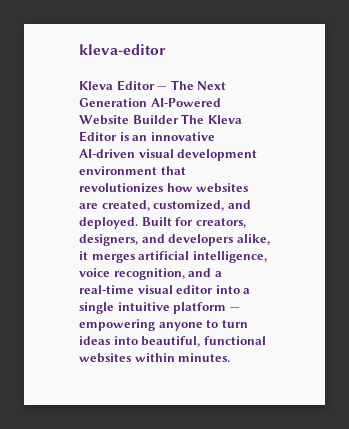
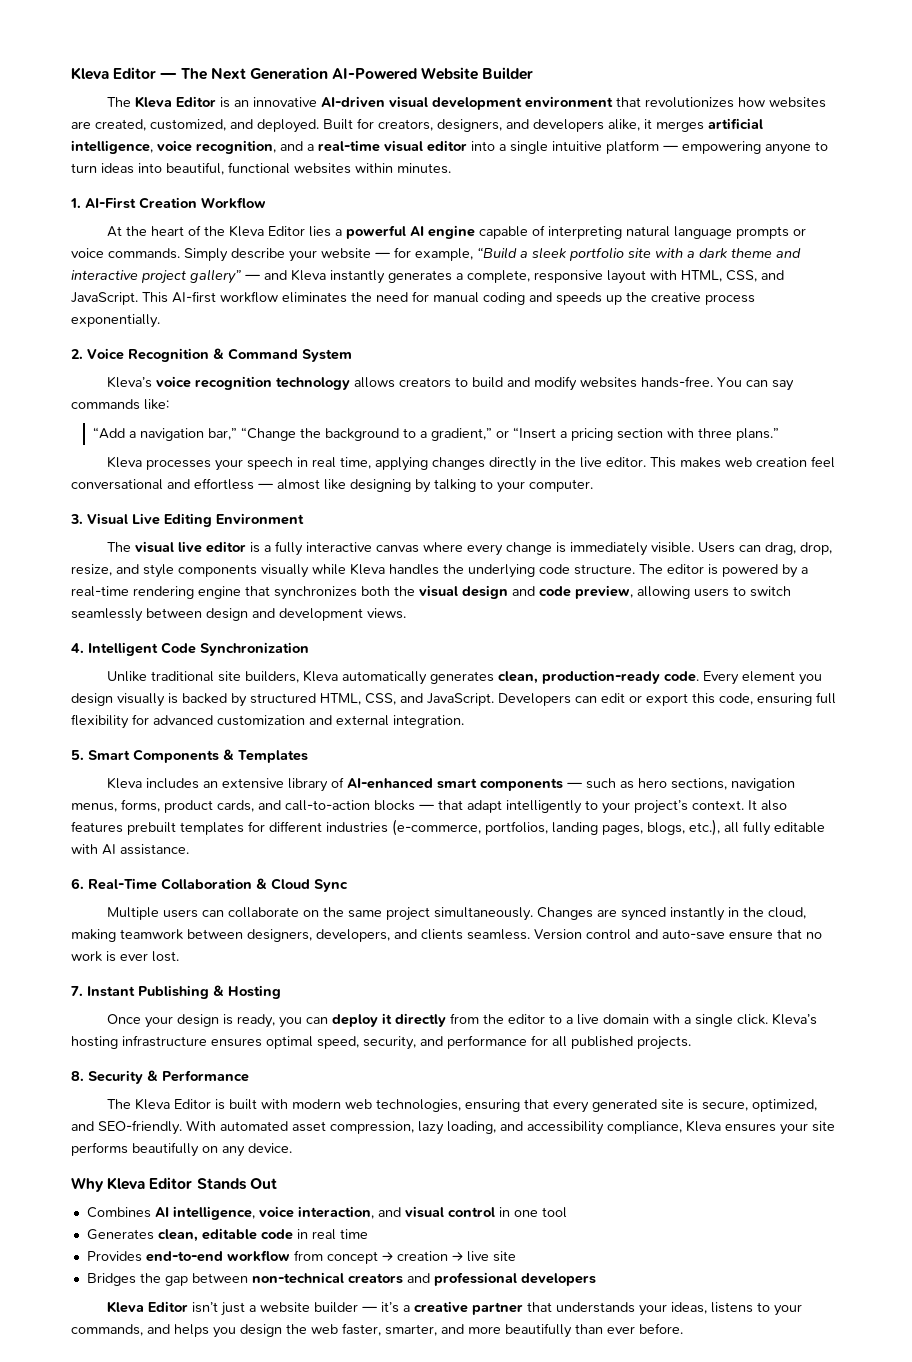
[79,44,166,55] kleva-editor // -> (71, 73) none
(179, 119) none -> (534, 73) //
(231, 357) none -> [70,197,266,209] [107,225,807,239] [71,247,801,262] [71,269,784,284] [71,291,755,305] [71,314,160,328] [71,348,352,362] [107,376,795,391] [71,399,169,410] [93,427,780,441] [107,456,836,471] [71,478,593,493] [70,513,304,527] [107,541,833,556] [71,563,808,578] [71,585,791,600] [71,608,406,622] [71,642,309,656] [107,670,823,685] [71,692,836,707] [71,714,464,729] [71,749,308,763] [107,777,796,792] [71,799,787,814] [71,819,825,836] [71,844,189,855] [71,878,348,892] [107,907,807,921] [71,929,822,942] [71,951,179,962] [71,985,281,999] [107,1013,818,1028] [71,1035,691,1050] [71,1070,249,1084] [107,1098,818,1113] [71,1120,835,1135] [71,1142,292,1157] [71,1177,277,1192] [86,1206,567,1220] [86,1228,368,1242] [86,1250,516,1264] [86,1272,596,1286] [107,1301,803,1316] [71,1323,683,1338] // 1. AI-First Creation Workflow // At the heart of the Kleva Editor lies a powerful AI engine capable of interpreting natural language prompts or voice commands. Simply describe your website — for example, “Build a sleek portfolio site with a dark theme and interactive project gallery” — and Kleva instantly generates a complete, responsive layout with HTML, CSS, and JavaScript. This AI-first workflow eliminates the need for manual coding and speeds up the creative process exponentially. // 2. Voice Recognition & Command System // Kleva’s voice recognition technology allows creators to build and modify websites hands-free. You can say commands like: // “Add a navigation bar,” “Change the background to a gradient,” or “Insert a pricing section with three plans.” // Kleva processes your speech in real time, applying changes directly in the live editor. This makes web creation feel conversational and effortless — almost like designing by talking to your computer. // 3. Visual Live Editing Environment // The visual live editor is a fully interactive canvas where every change is immediately visible. Users can drag, drop, resize, and style components visually while Kleva handles the underlying code structure. The editor is powered by a real-time rendering engine that synchronizes both the visual design and code preview, allowing users to switch seamlessly between design and development views. // 4. Intelligent Code Synchronization // Unlike traditional site builders, Kleva automatically generates clean, production-ready code. Every element you design visually is backed by structured HTML, CSS, and JavaScript. Developers can edit or export this code, ensuring full flexibility for advanced customization and external integration. // 5. Smart Components & Templates // Kleva includes an extensive library of AI-enhanced smart components — such as hero sections, navigation menus, forms, product cards, and call-to-action blocks — that adapt intelligently to your project’s context. It also features prebuilt templates for different industries (e-commerce, portfolios, landing pages, blogs, etc.), all fully editable with AI assistance. // 6. Real-Time Collaboration & Cloud Sync // Multiple users can collaborate on the same project simultaneously. Changes are synced instantly in the cloud, making teamwork between designers, developers, and clients seamless. Version control and auto-save ensure that no work is ever lost. // 7. Instant Publishing & Hosting // Once your design is ready, you can deploy it directly from the editor to a live domain with a single click. Kleva’s hosting infrastructure ensures optimal speed, security, and performance for all published projects. // 8. Security & Performance // The Kleva Editor is built with modern web technologies, ensuring that every generated site is secure, optimized, and SEO-friendly. With automated asset compression, lazy loading, and accessibility compliance, Kleva ensures your site performs beautifully on any device. // Why Kleva Editor Stands Out // Combines AI intelligence, voice interaction, and visual control in one tool // Generates clean, editable code in real time // Provides end-to-end workflow from concept → creation → live site // Bridges the gap between non-technical creators and professional developers // Kleva Editor isn’t just a website builder — it’s a creative partner that understands your ideas, listens to your commands, and helps you design the web faster, smarter, and more beautifully than ever before.

